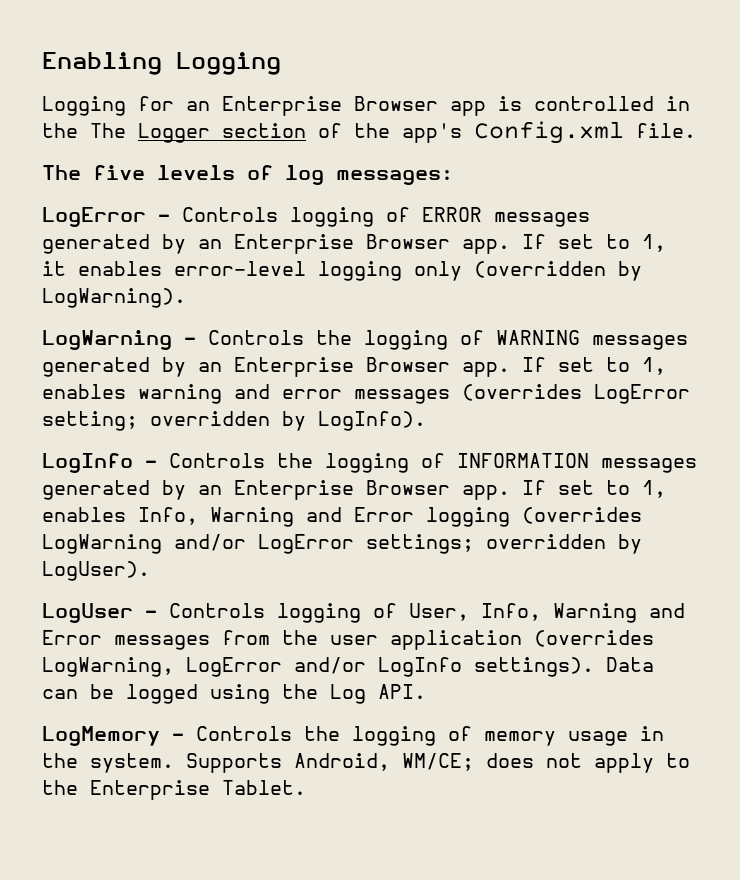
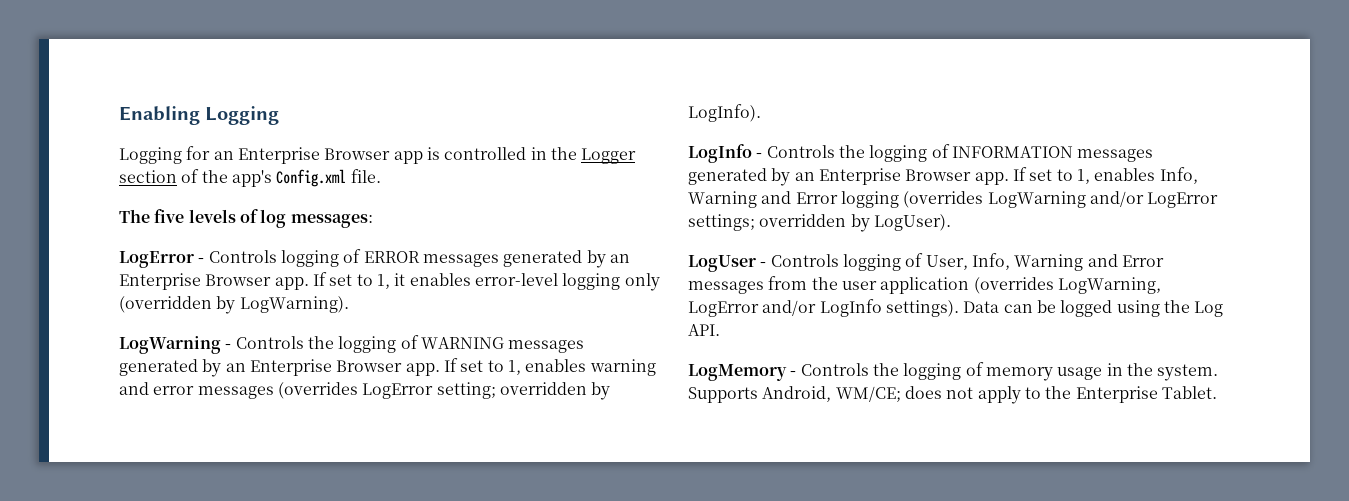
[90,123,126,138] The -> (577, 153) none

